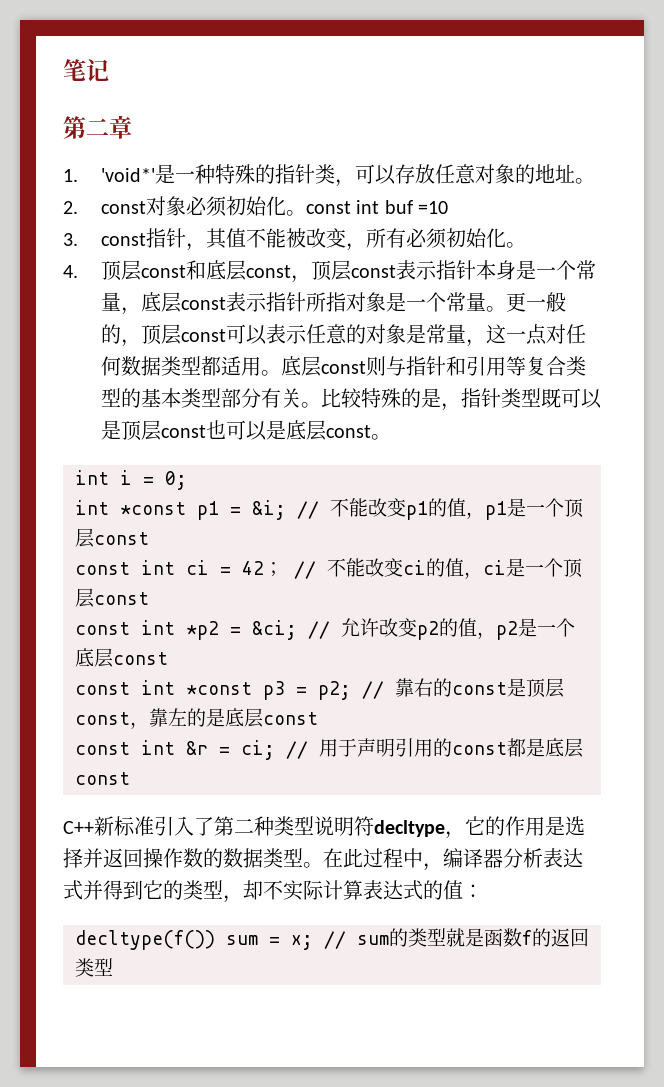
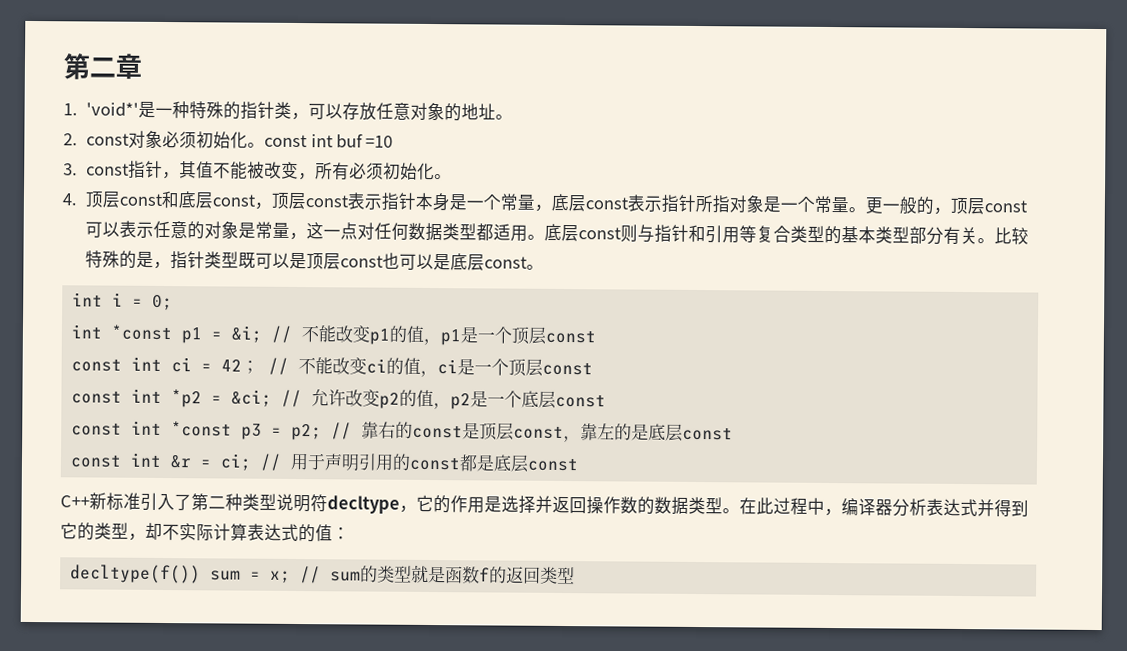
[63,59,109,82] 笔记 // -> (63, 66) none

